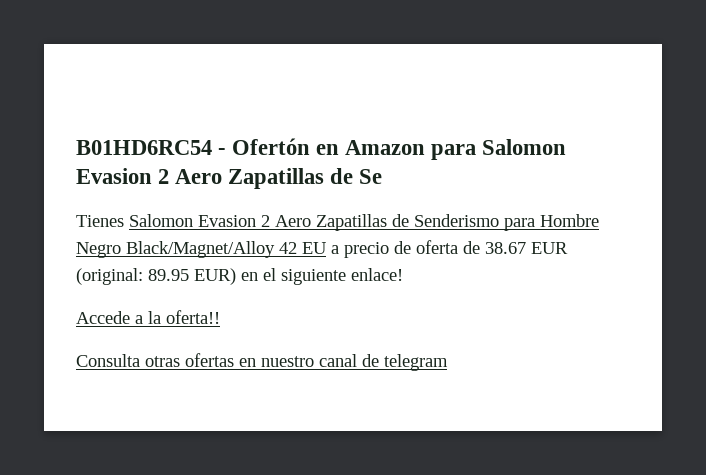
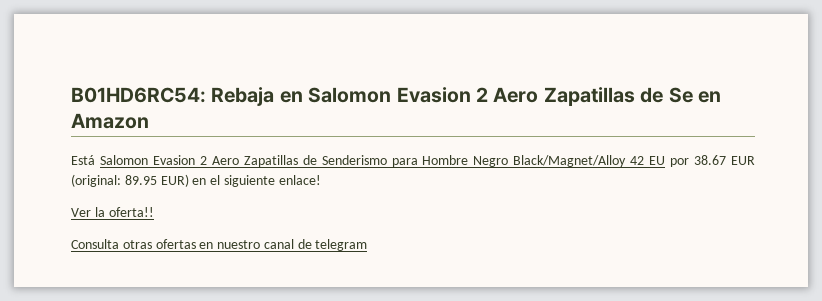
[76,138,477,160] B01HD6RC54 - Ofertón en Amazon para -> [71,87,303,106] B01HD6RC54: Rebaja en
[76,215,124,227] // Tienes -> [697,91,721,103] [71,113,149,129] [71,155,95,165] en Amazon // Está
[331,240,480,258] a precio de oferta de -> [670,158,690,167] por
[76,311,143,324] Accede a -> [71,208,91,217] Ver

